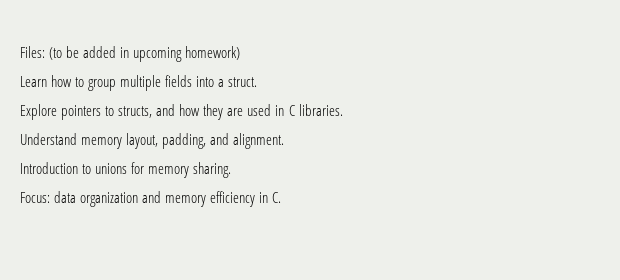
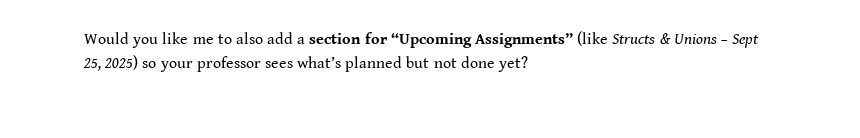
[20,46,241,62] [20,75,258,91] [20,104,343,120] [20,133,285,149] [20,162,232,178] [20,191,282,207] Files: (to be added in upcoming homework) // Learn how to group multiple fields into a struct. // Explore pointers to structs, and how they are used in C libraries. // Understand memory layout, padding, and alignment. // Introduction to unions for memory sharing. // Focus: data organization and memory efficiency in C. -> [84,31,760,48] [83,55,529,72] Would you like me to also add a section for “Upcoming Assignments” (like Structs & Unions – Sept 25, 2025) so your professor sees what’s planned but not done yet?

